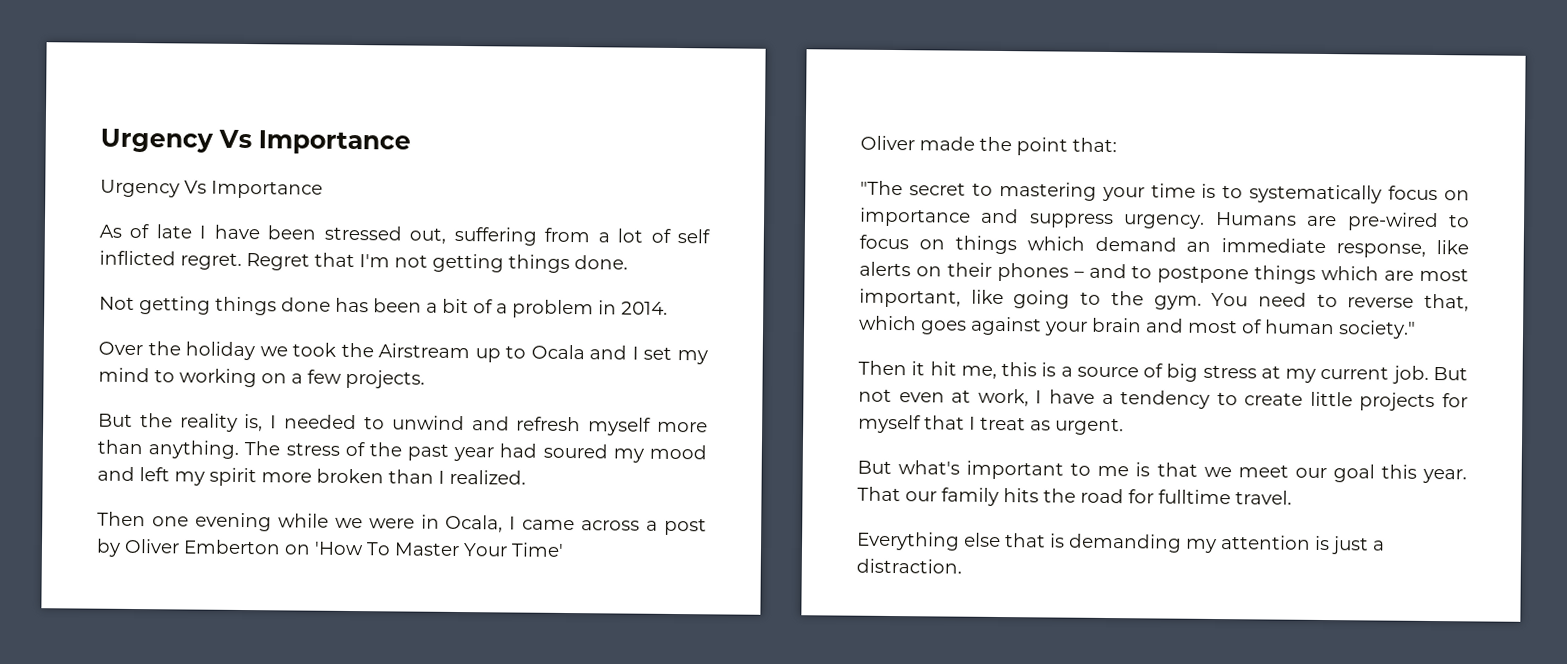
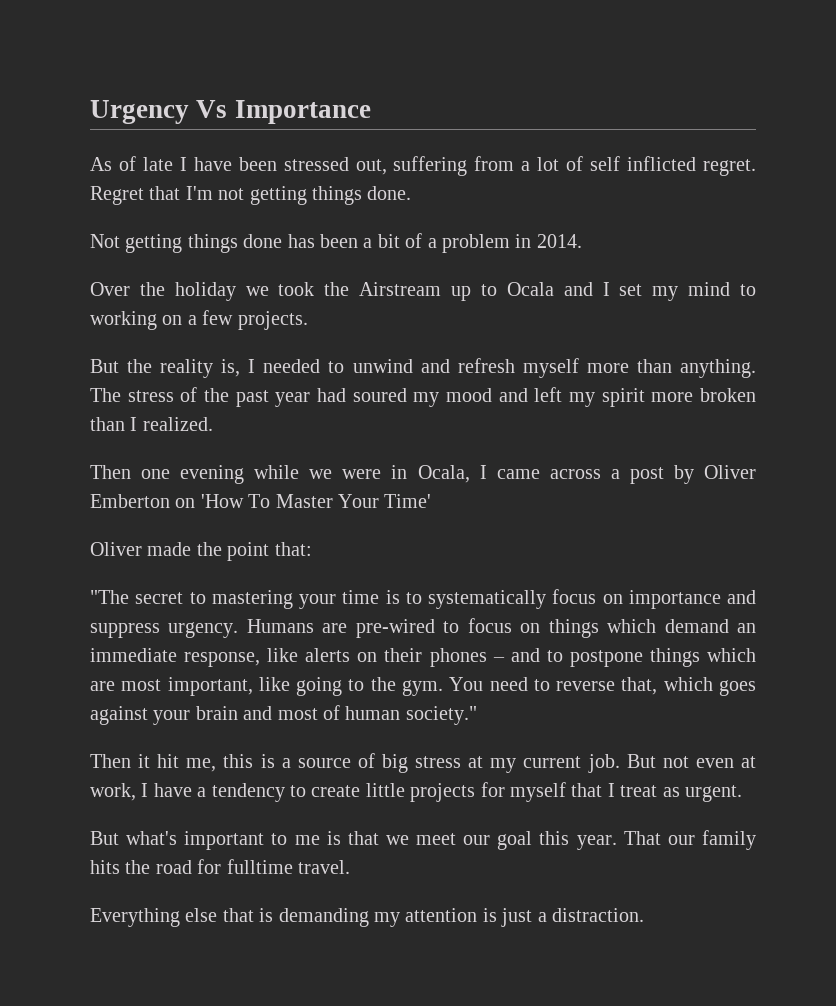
[100,128,411,155] [100,179,323,199] Urgency Vs Importance // Urgency Vs Importance -> [90,100,371,124] Urgency Vs Importance

